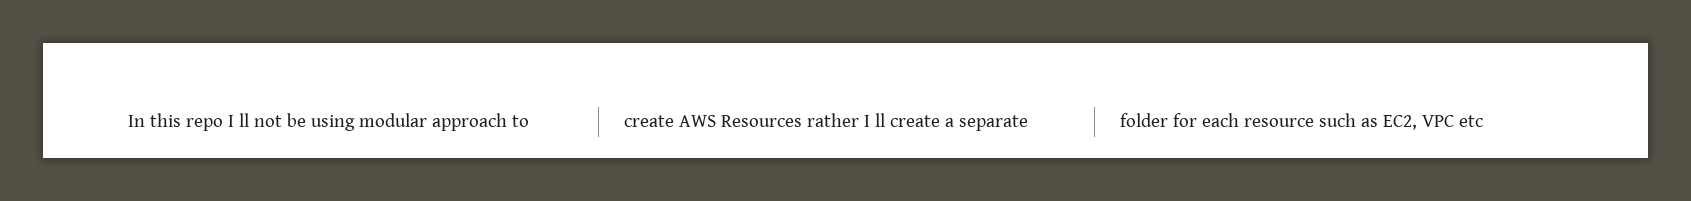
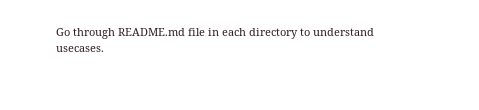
[128,113,1483,131] In this repo I ll not be using modular approach to create AWS Resources rather I ll create a separate folder for each resource such as EC2, VPC etc -> [56,28,374,39] [56,46,104,52] Go through README.md file in each directory to understand usecases.

